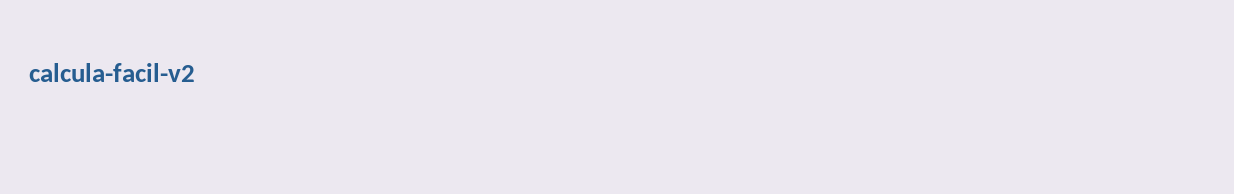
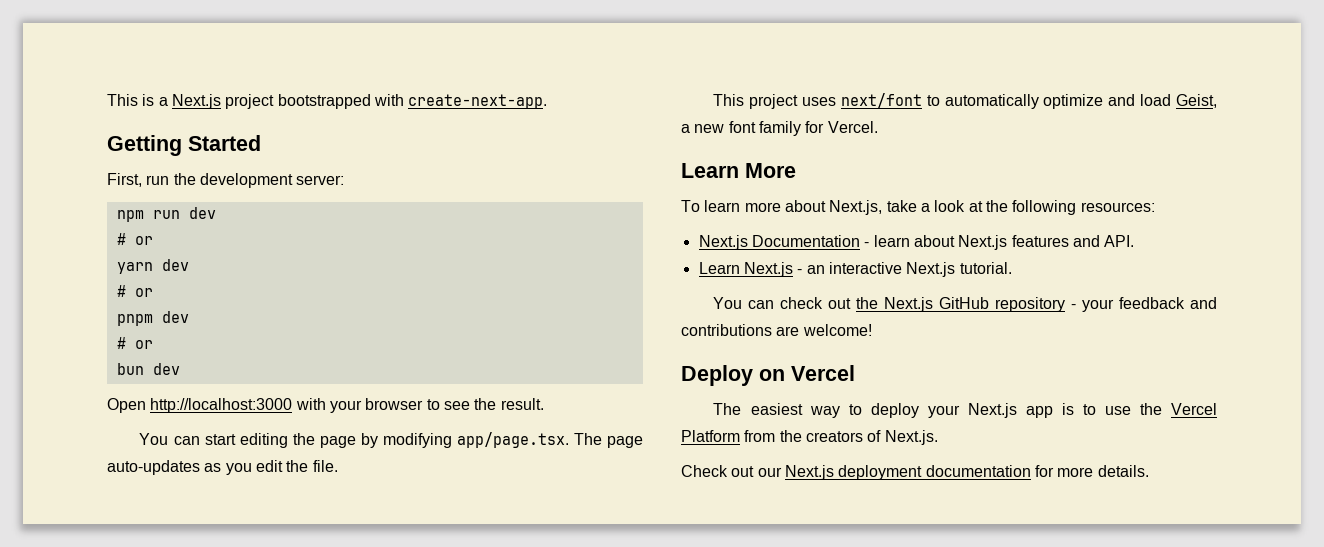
[29,63,195,82] calcula-facil-v2 -> [107,94,548,109] [107,135,261,156] [107,173,345,188] [116,207,216,222] [116,233,153,245] [116,259,189,274] [116,285,153,297] [116,311,189,326] [116,337,153,349] [116,363,180,375] [107,398,544,413] [139,432,643,448] [107,460,338,475] [713,93,1217,109] [681,121,878,136] [681,163,796,178] [681,200,1155,215] [698,235,1135,250] [698,262,1012,277] [713,297,1217,312] [681,324,872,336] [681,365,855,386] [713,403,1217,418] [681,430,938,445] [681,465,1149,480] This is a Next.js project bootstrapped with create-next-app. // Getting Started // First, run the development server: // npm run dev // # or // yarn dev // # or // pnpm dev // # or // bun dev // Open http://localhost:3000 with your browser to see the result. // You can start editing the page by modifying app/page.tsx. The page auto-updates as you edit the file. // This project uses next/font to automatically optimize and load Geist, a new font family for Vercel. // Learn More // To learn more about Next.js, take a look at the following resources: // Next.js Documentation - learn about Next.js features and API. // Learn Next.js - an interactive Next.js tutorial. // You can check out the Next.js GitHub repository - your feedback and contributions are welcome! // Deploy on Vercel // The easiest way to deploy your Next.js app is to use the Vercel Platform from the creators of Next.js. // Check out our Next.js deployment documentation for more details.

